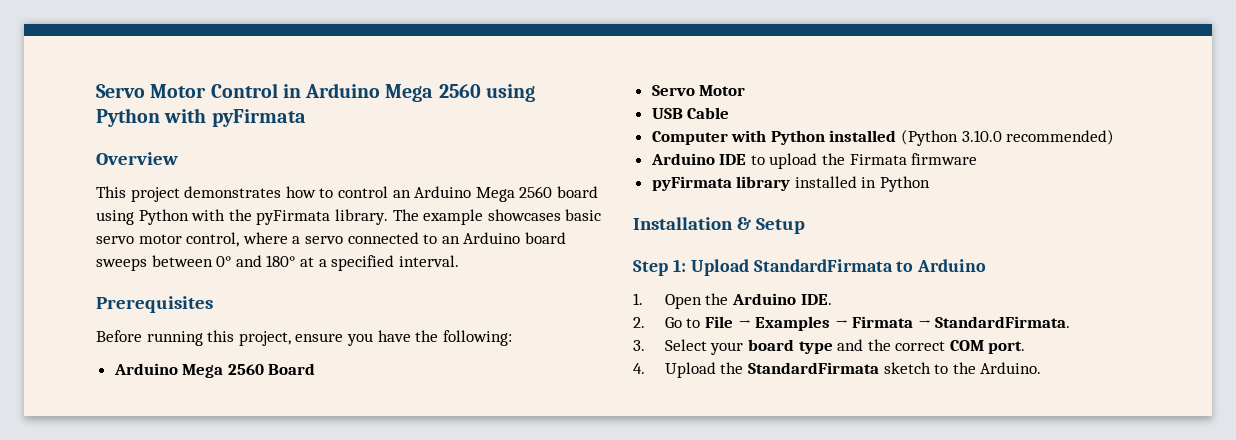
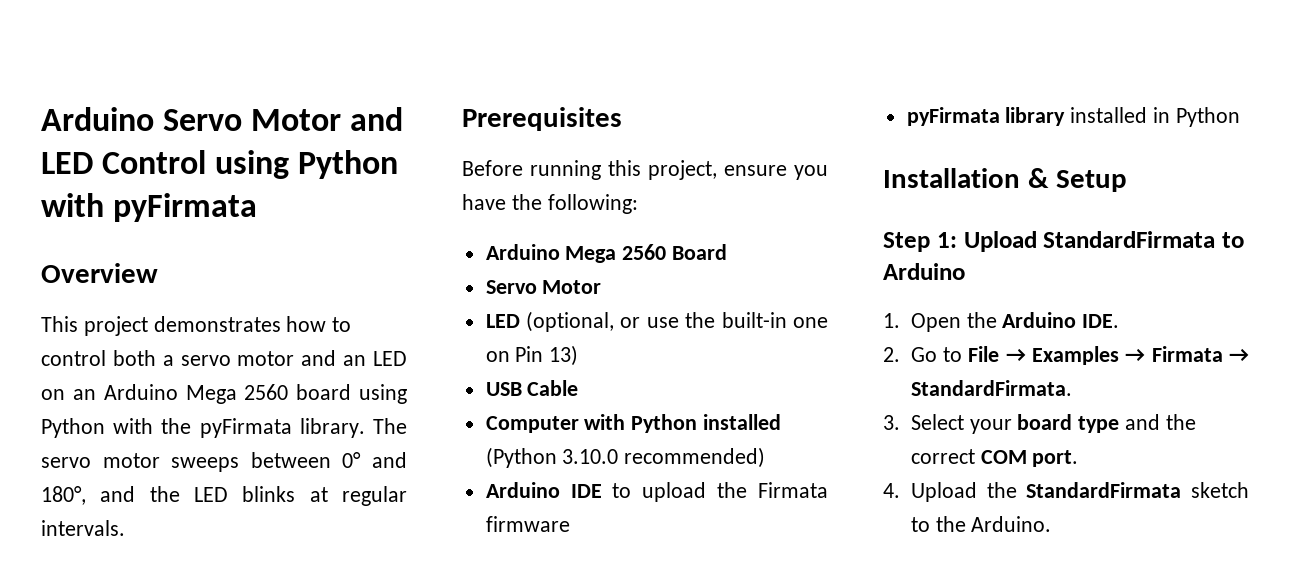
[96,83,481,102] Servo Motor Control in Arduino Mega 2560 -> [41,107,404,131] [41,150,207,174] Arduino Servo Motor and LED Control
(388, 192) none -> [112,350,407,366] [41,389,65,400] both a servo motor and an LED on
[423,209,602,225] [96,232,566,247] [96,255,459,271] example showcases basic servo motor control, where a servo connected to an Arduino board sweeps between 0° and 180° at a specified interval. -> [41,452,407,472] [41,486,407,506] [41,520,125,536] servo motor sweeps between 0° and 180°, and the LED blinks at regular intervals.
(746, 90) none -> [485,311,828,332] [485,345,579,366] // LED (optional, or use the built-in one on Pin 13)

